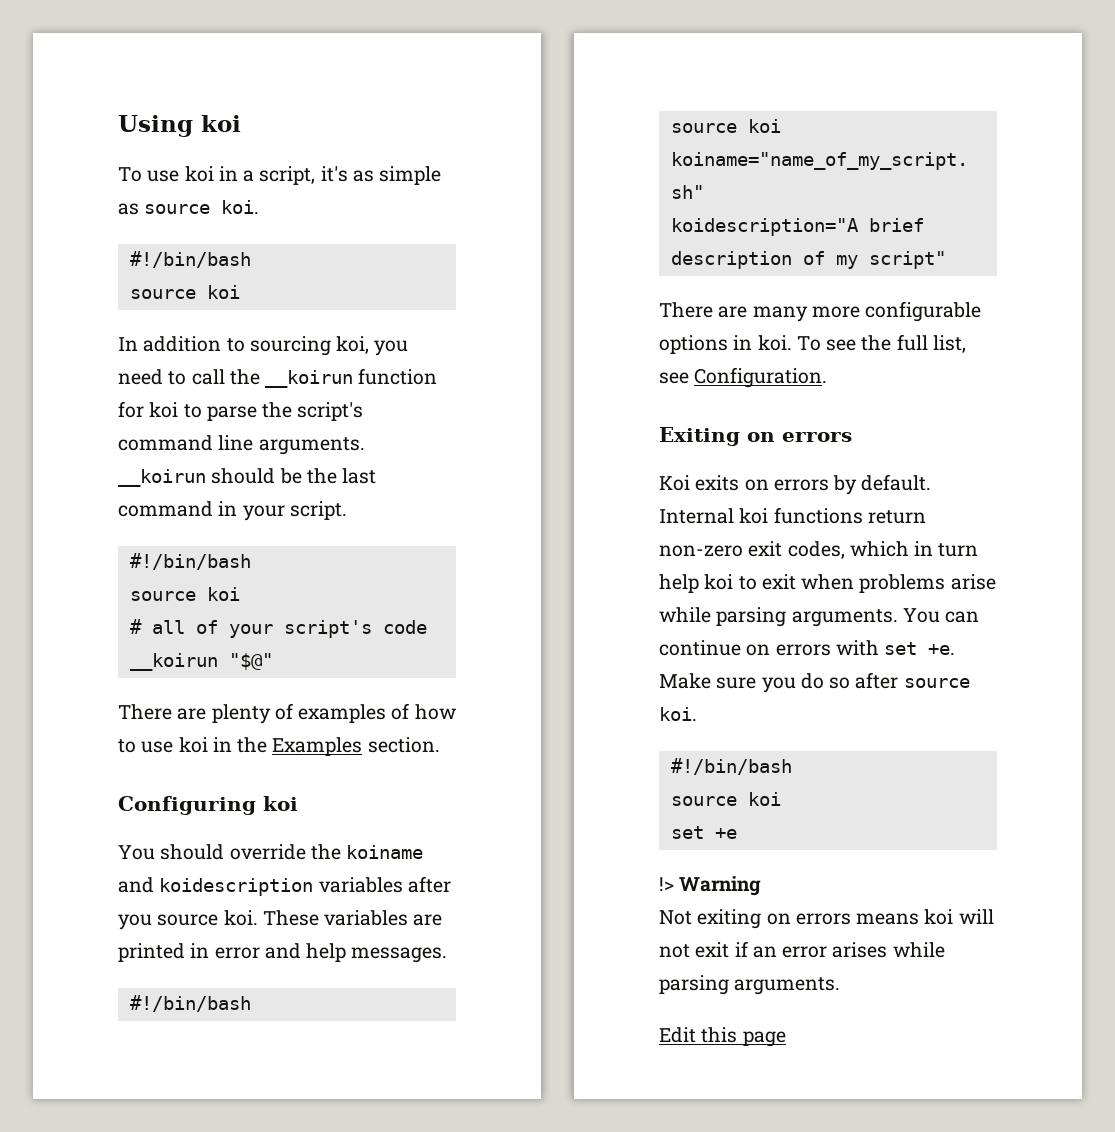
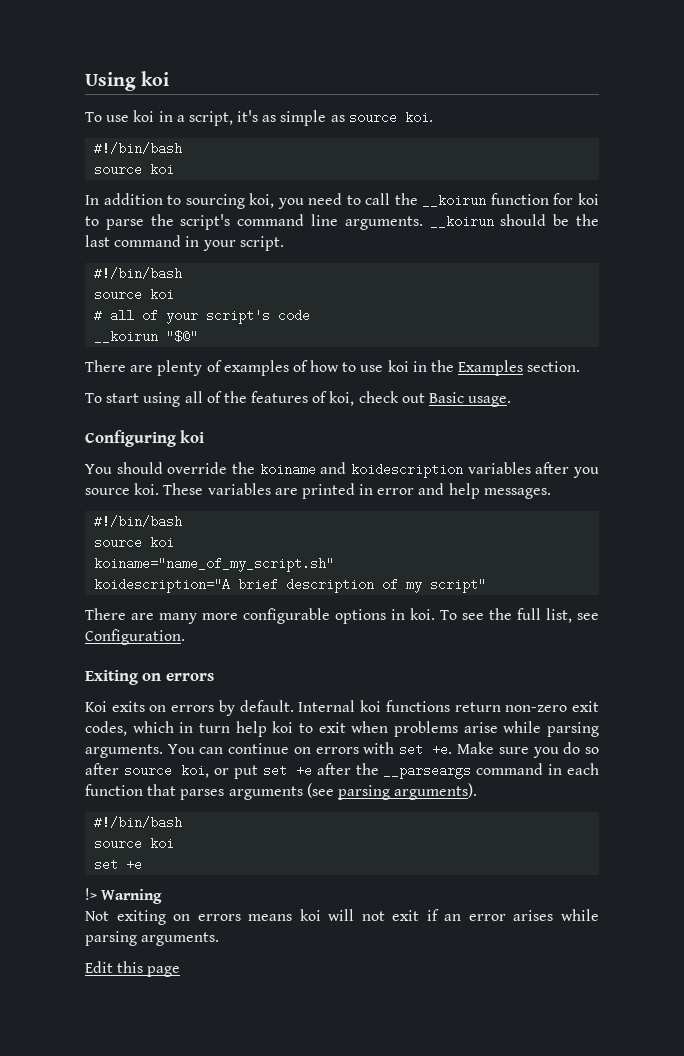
(440, 745) none -> [85,391,512,407] // To start using all of the features of koi, check out Basic usage.
[659,707,697,721] koi. -> [181,763,599,779] [85,783,478,800] koi, or put set +e after the __parseargs command in each function that parses arguments (see parsing arguments).

